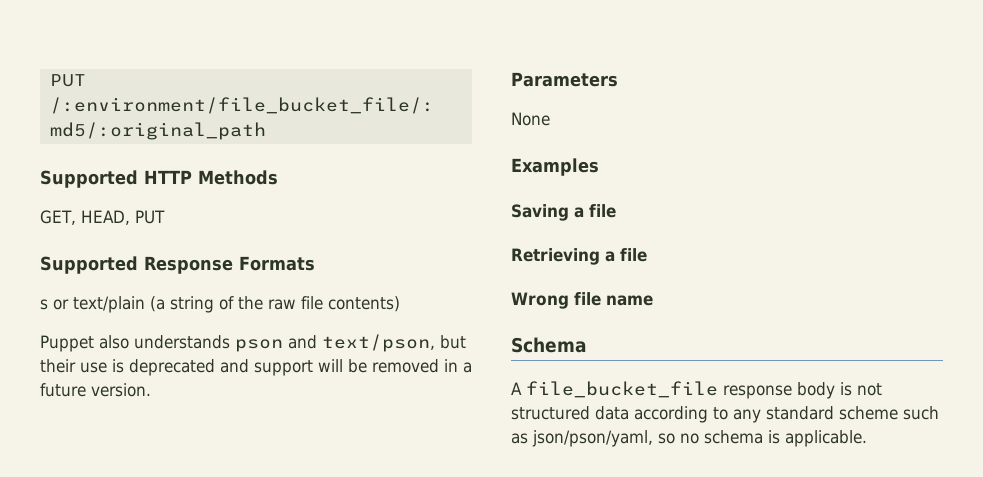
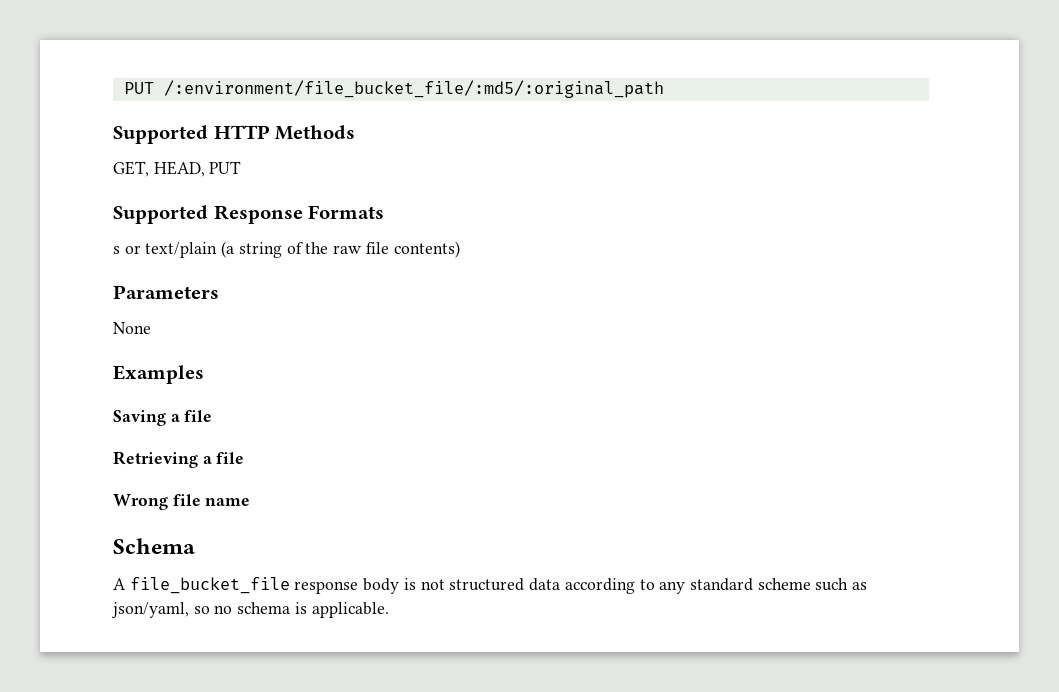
[40,334,466,352] [40,359,472,376] [40,383,151,397] // Puppet also understands pson and text/pson, but their use is deprecated and support will be removed in a future version. -> (460, 249) none
[532,430,653,447] json/pson/yaml, -> [112,602,189,618] json/yaml,

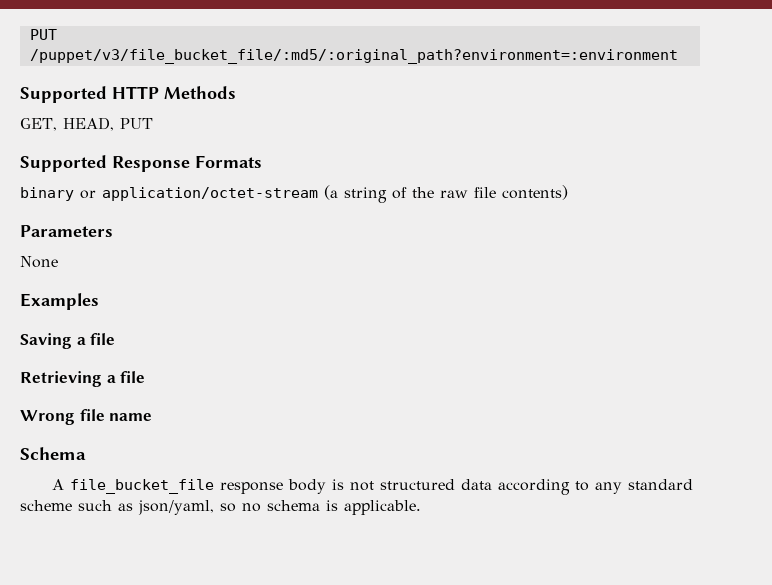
[123,80,664,98] PUT /:environment/file_bucket_file/:md5/:original_path -> [29,29,57,40] [29,49,678,64] PUT /puppet/v3/file_bucket_file/:md5/:original_path?environment=:environment
[113,242,218,258] s or text/plain -> [20,187,318,201] binary or application/octet-stream

